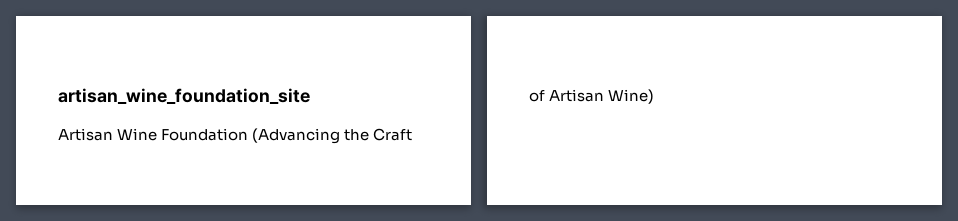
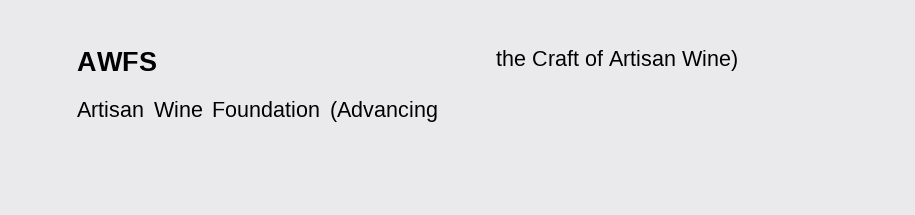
[58,88,310,104] artisan_wine_foundation_site -> [77,52,157,71] AWFS

